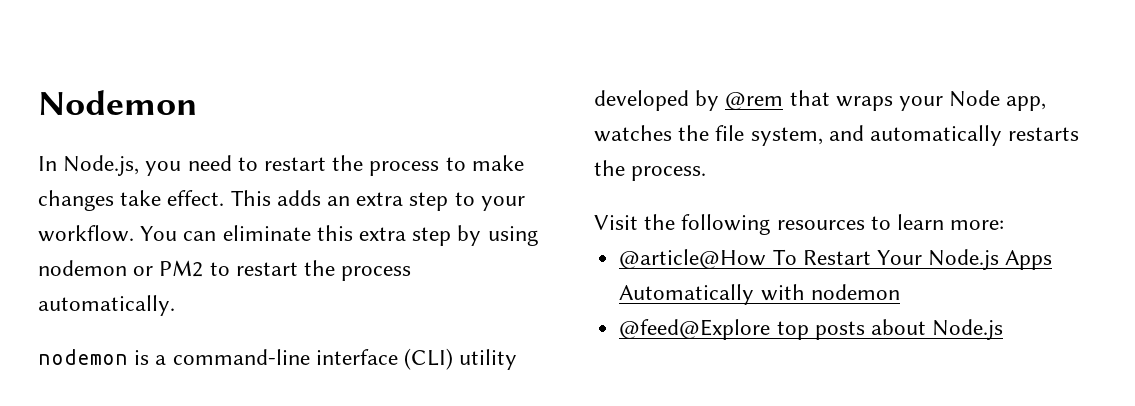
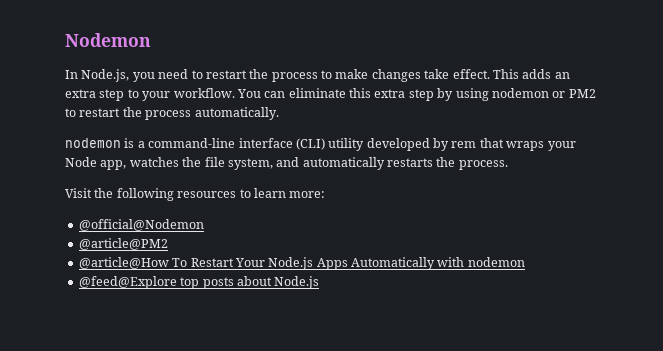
[725,92,784,110] @rem -> [451,141,477,148] rem
(1005, 225) none -> [78,219,204,231] [78,238,168,250] // @official@Nodemon // @article@PM2

